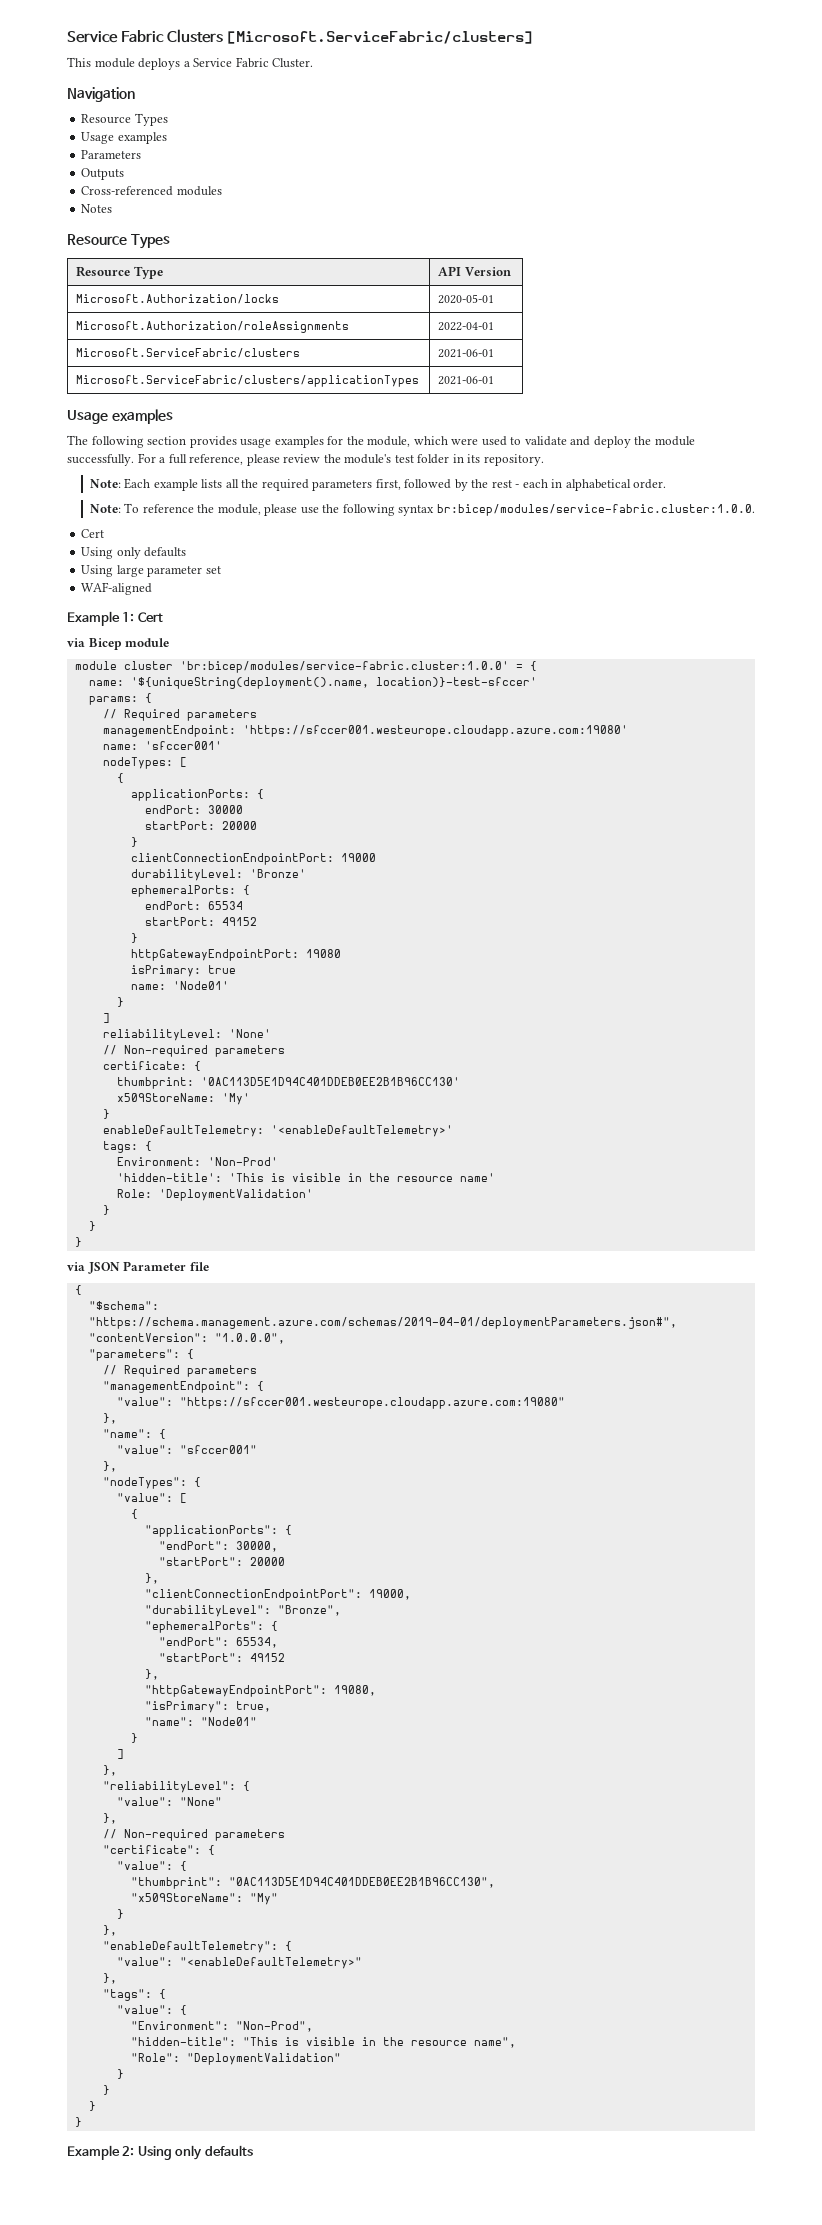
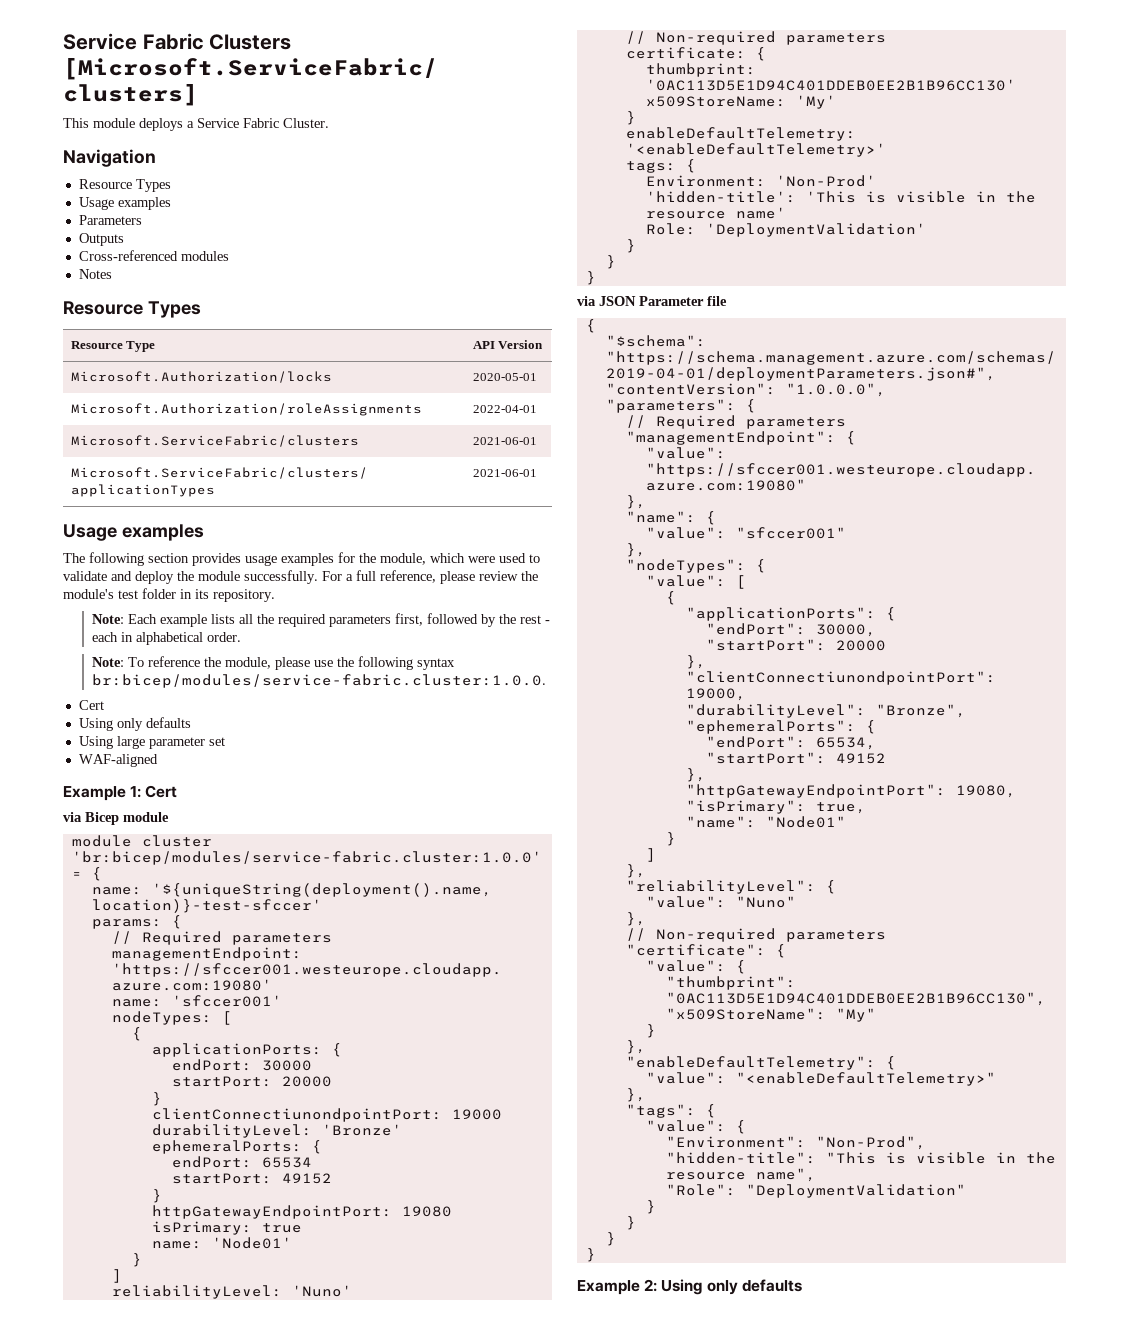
[130,853,334,865] clientConnectionEndpointPort: -> [151,1108,442,1122] clientConnectiunondpointPort:
[228,1029,271,1038] 'None' -> [291,1285,352,1297] 'Nuno'
[144,1589,362,1601] "clientConnectionEndpointPort": -> [685,671,996,685] "clientConnectiunondpointPort":
[179,1797,222,1806] "None" -> [735,896,796,908] "Nuno"

